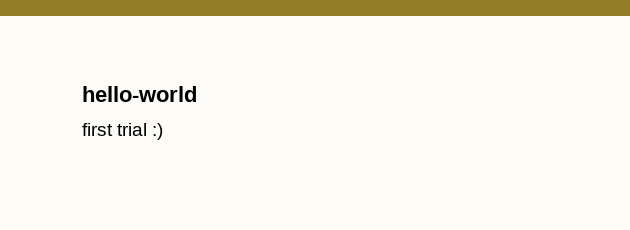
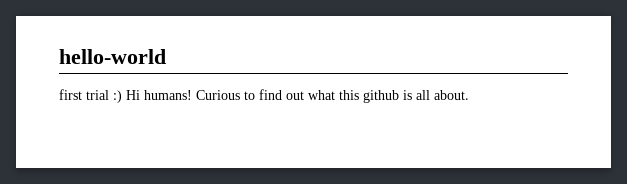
(164, 131) none -> [126,89,469,103] Hi humans! Curious to find out what this github is all about.

